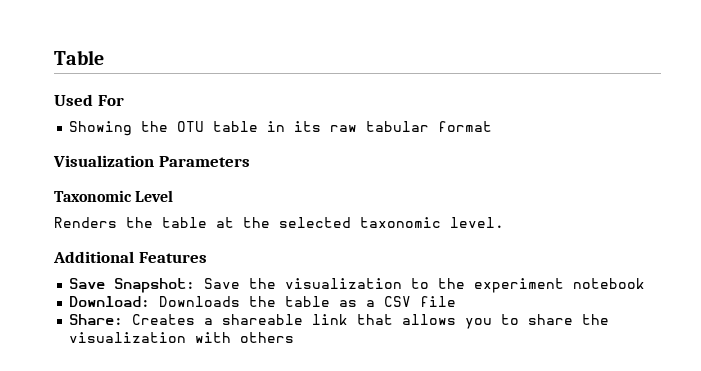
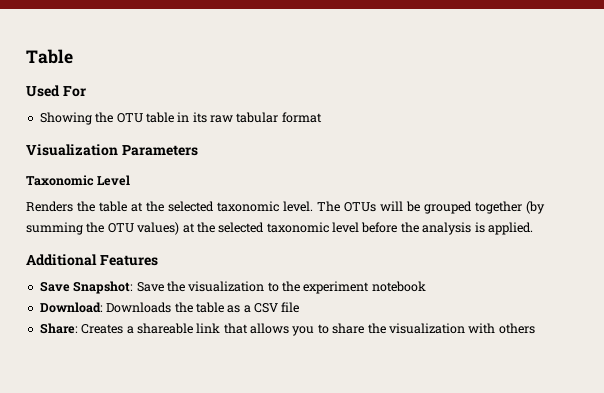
(504, 222) none -> [317,201,545,214] [26,222,533,235] The OTUs will be grouped together (by summing the OTU values) at the selected taxonomic level before the analysis is applied.

